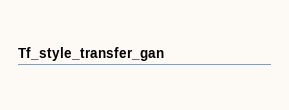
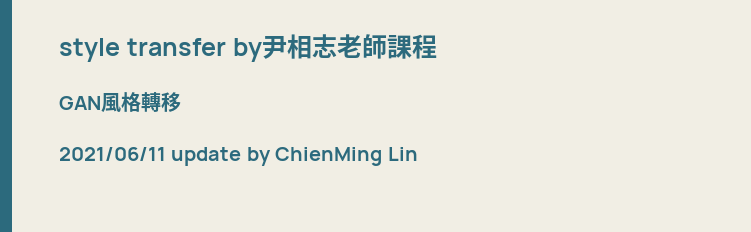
[18,47,164,61] Tf_style_transfer_gan -> [59,34,437,62] [59,92,181,113] [59,147,418,166] style transfer by尹相志老師課程 // GAN風格轉移 // 2021/06/11 update by ChienMing Lin

